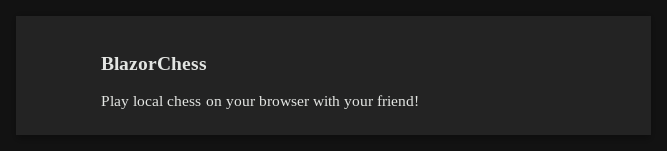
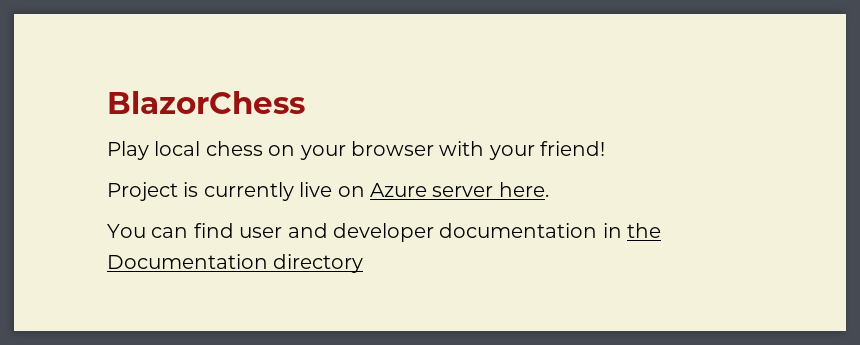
(420, 100) none -> [107,182,549,201] [107,223,662,242] [107,254,364,273] // Project is currently live on Azure server here. // You can find user and developer documentation in the Documentation directory

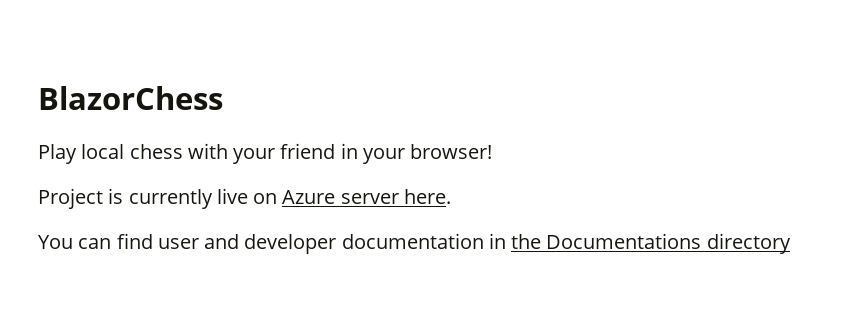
[268,141,606,160] on your browser with your friend! -> [187,143,493,164] with your friend in your browser!
[107,254,268,269] Documentation -> [546,233,702,249] Documentations

